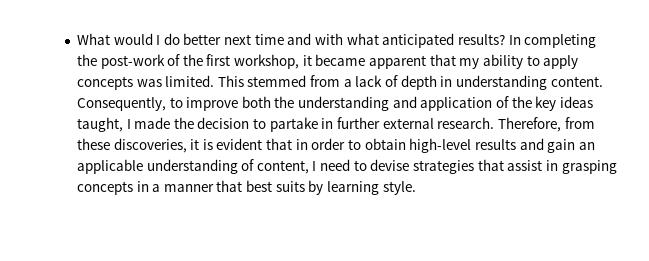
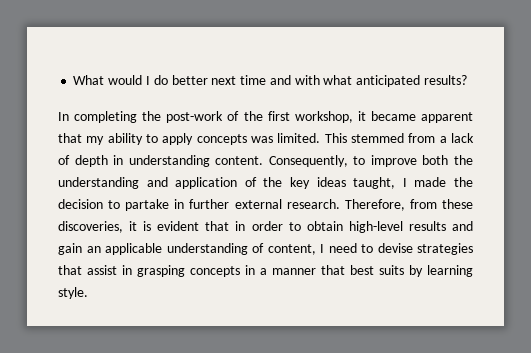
(505, 39) none -> (467, 80) //

